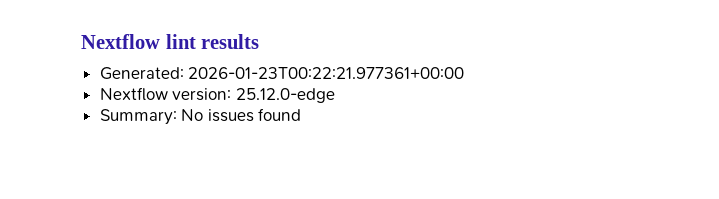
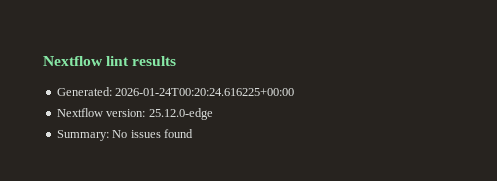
[188,67,465,79] 2026-01-23T00:22:21.977361+00:00 -> [115,88,295,96] 2026-01-24T00:20:24.616225+00:00

